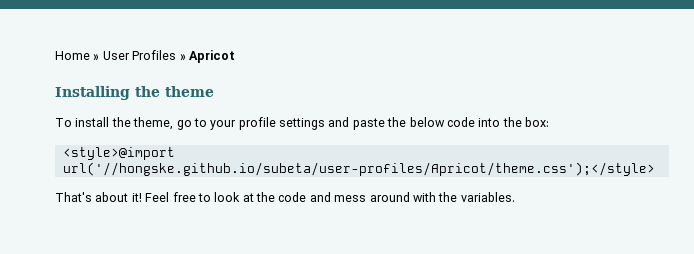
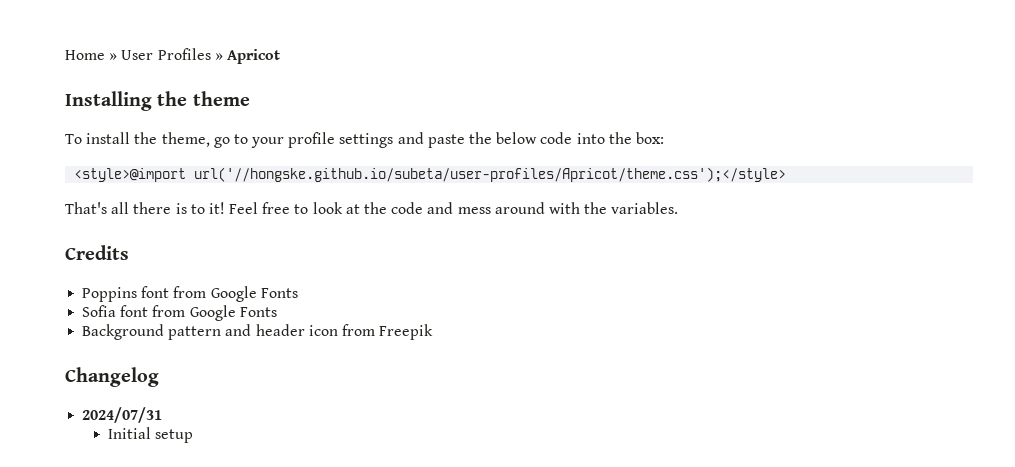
[95,192,129,202] about -> [111,202,205,214] all there is to
(515, 197) none -> [65,245,129,260] [82,286,298,302] [82,305,277,321] [82,324,434,340] [65,367,159,387] [82,407,163,423] [108,427,194,443] // Credits // Poppins font from Google Fonts // Sofia font from Google Fonts // Background pattern and header icon from Freepik // Changelog // 2024/07/31 // Initial setup

